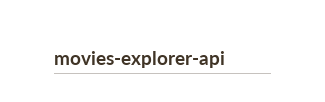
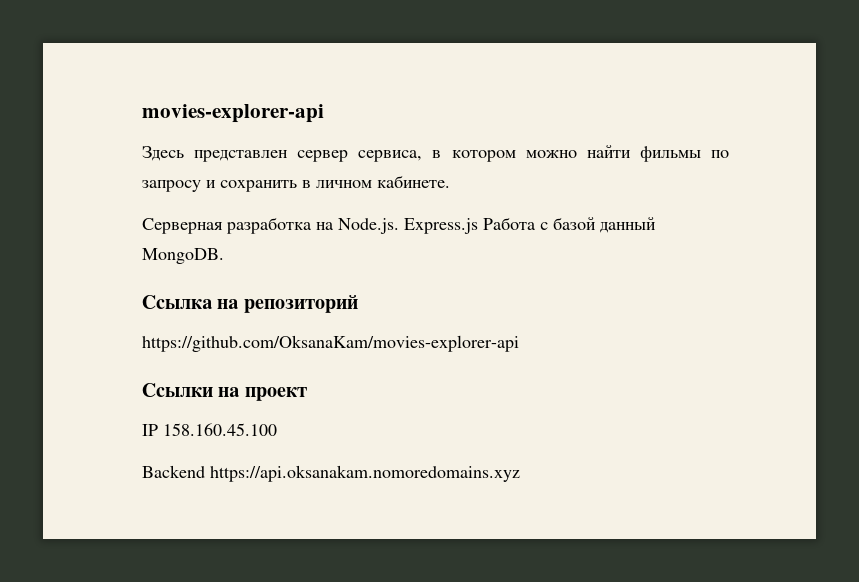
(225, 59) none -> [142,145,729,162] [142,175,450,192] [142,217,656,234] [142,248,224,264] [142,295,358,313] [142,335,519,352] [142,383,307,401] [142,423,277,436] [142,465,520,482] // Здесь представлен сервер cервиса, в котором можно найти фильмы по запросу и сохранить в личном кабинете. // Серверная разработка на Node.js. Express.js Работа с базой данный MongoDB. // Ссылка на репозиторий // https://github.com/OksanaKam/movies-explorer-api // Ссылки на проект // IP 158.160.45.100 // Backend https://api.oksanakam.nomoredomains.xyz

